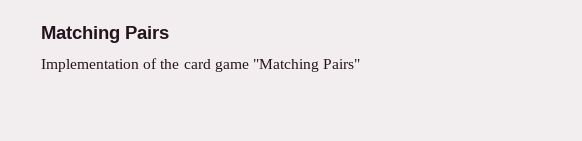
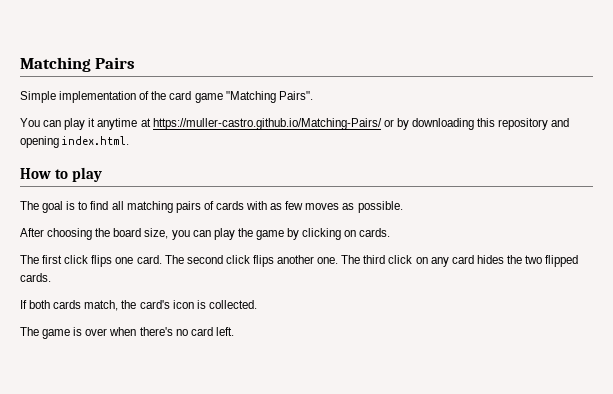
[41,59,139,72] Implementation -> [20,91,137,103] Simple implementation
[323,59,361,69] Pairs" -> [278,91,313,100] [20,118,570,130] [20,136,130,148] [20,167,102,182] [20,201,403,213] [20,228,391,240] [20,255,579,267] [20,273,51,282] [20,300,257,311] [20,327,234,339] Pairs". // You can play it anytime at https://muller-castro.github.io/Matching-Pairs/ or by downloading this repository and opening index.html. // How to play // The goal is to find all matching pairs of cards with as few moves as possible. // After choosing the board size, you can play the game by clicking on cards. // The first click flips one card. The second click flips another one. The third click on any card hides the two flipped cards. // If both cards match, the card's icon is collected. // The game is over when there's no card left.

